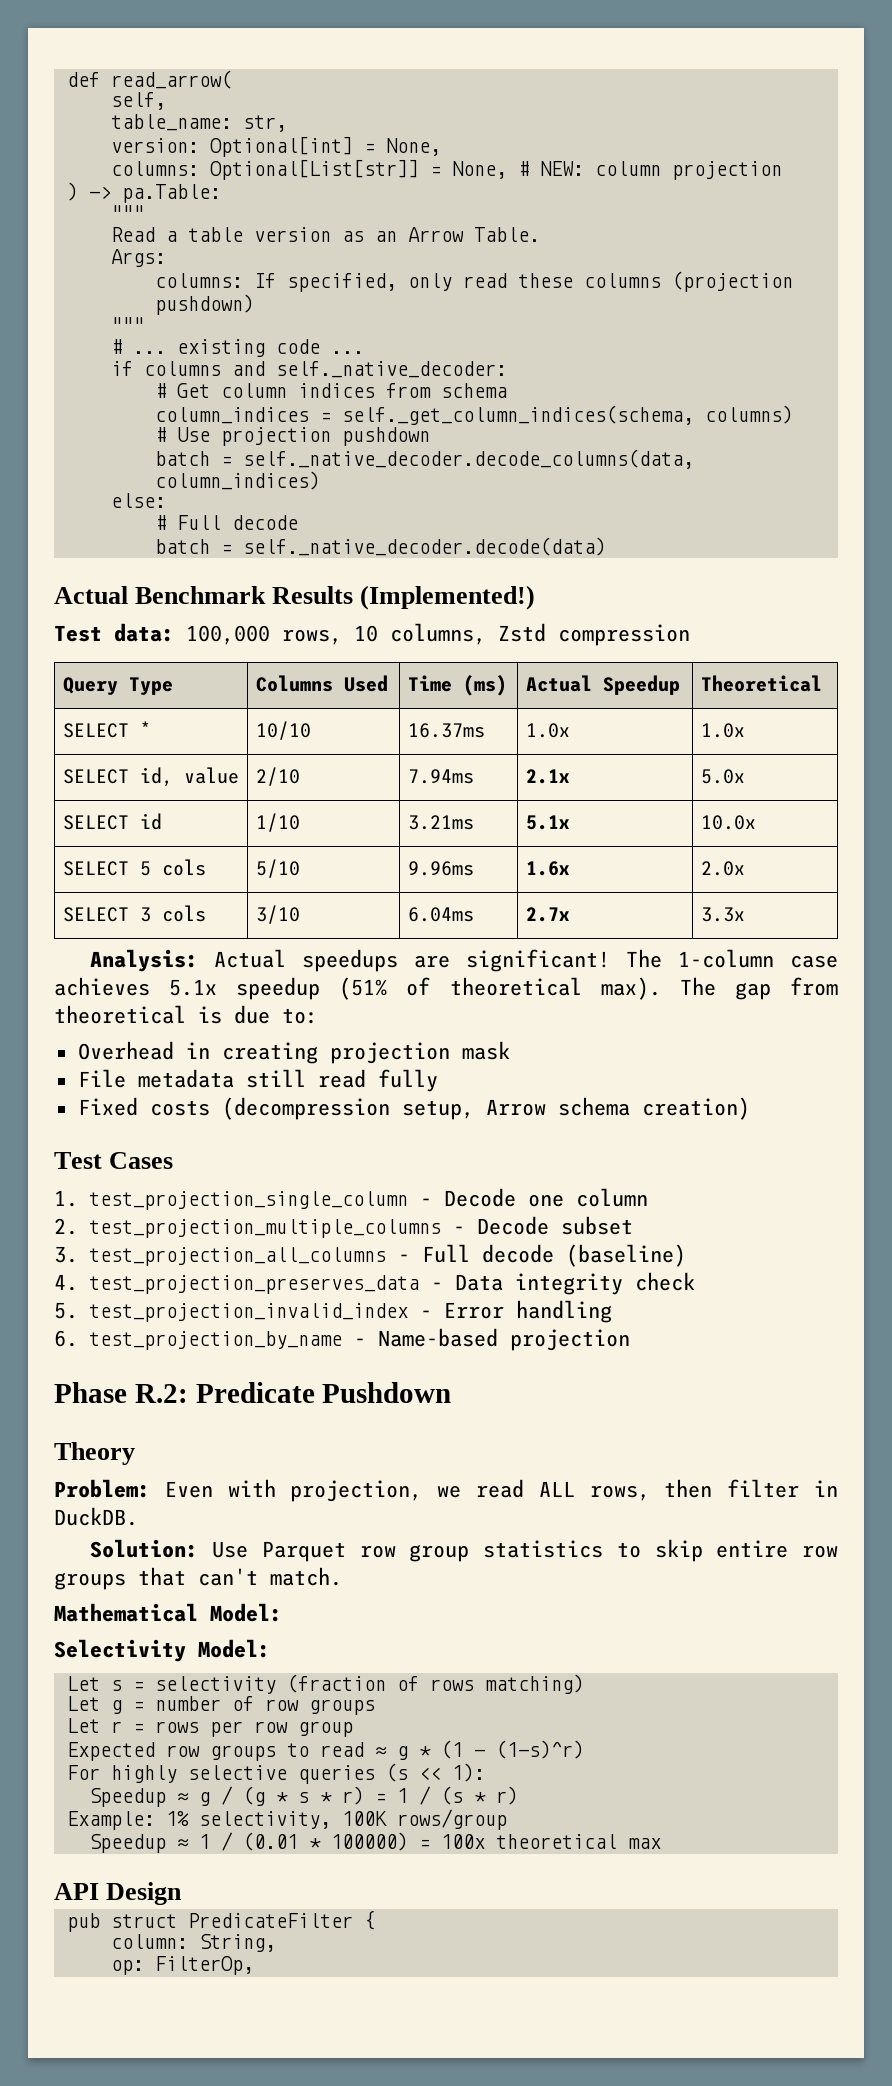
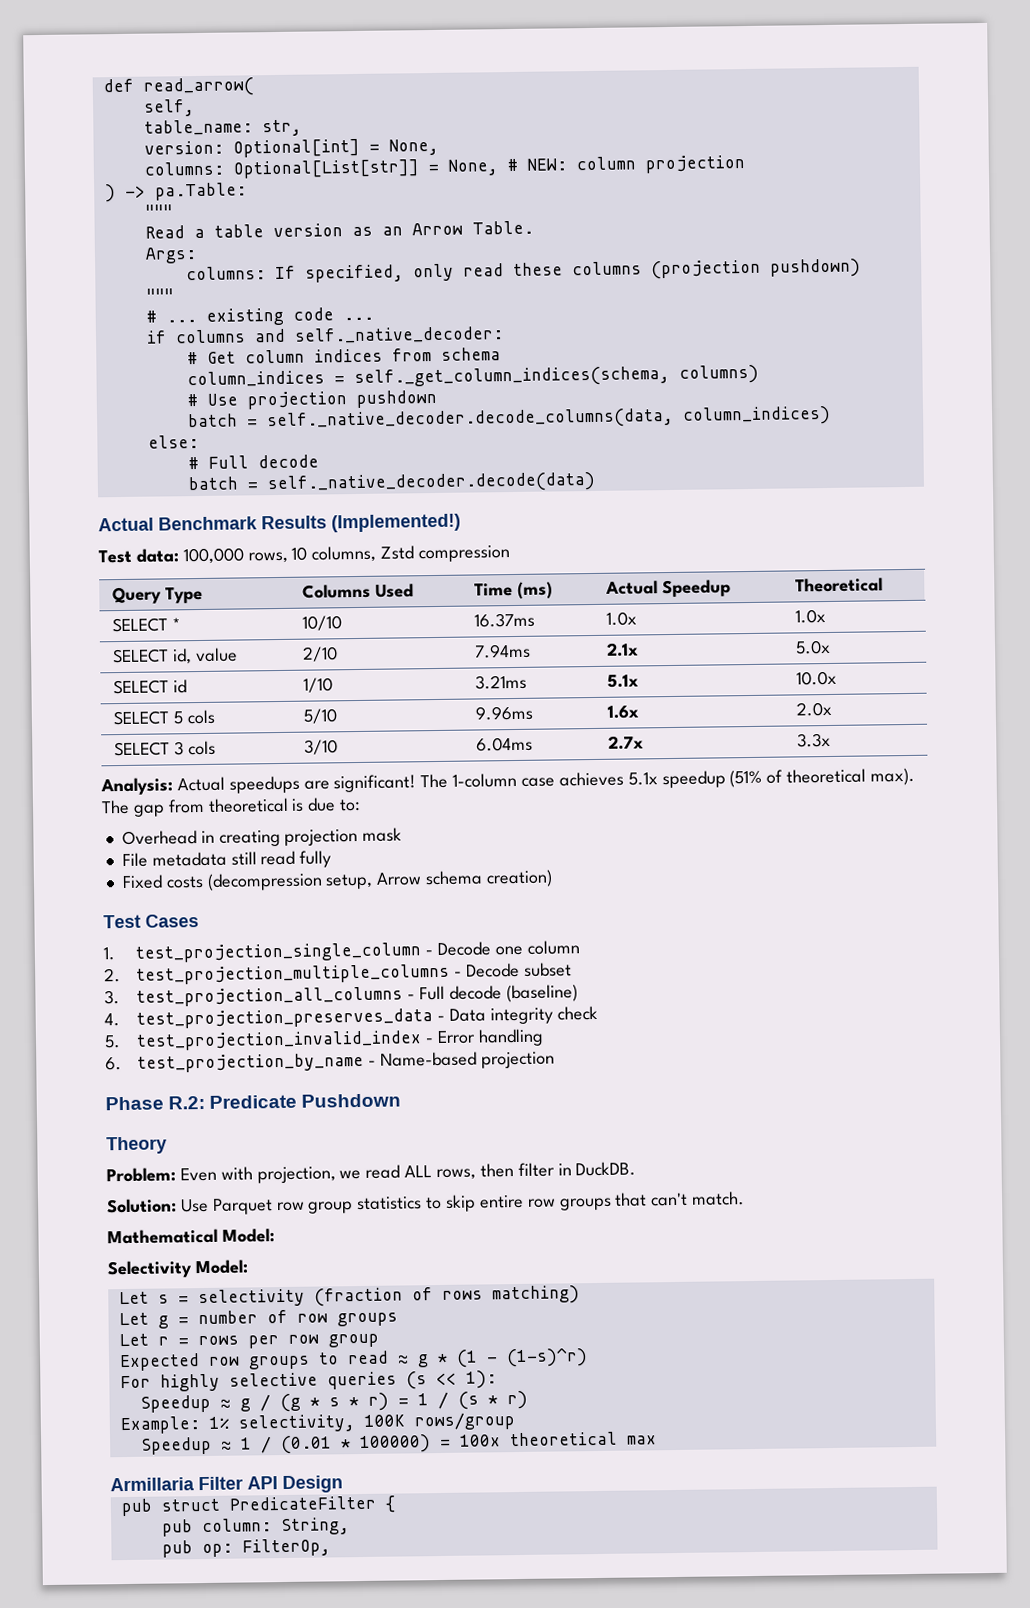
(661, 1843) none -> [110,1476,243,1492] Armillaria Filter
(375, 1920) none -> [161,1519,193,1537] pub
(276, 1943) none -> [161,1540,193,1558] pub

